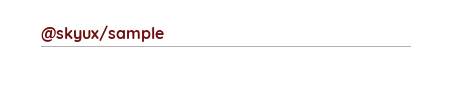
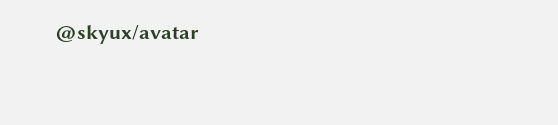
[41,25,164,42] @skyux/sample -> [55,25,199,44] @skyux/avatar

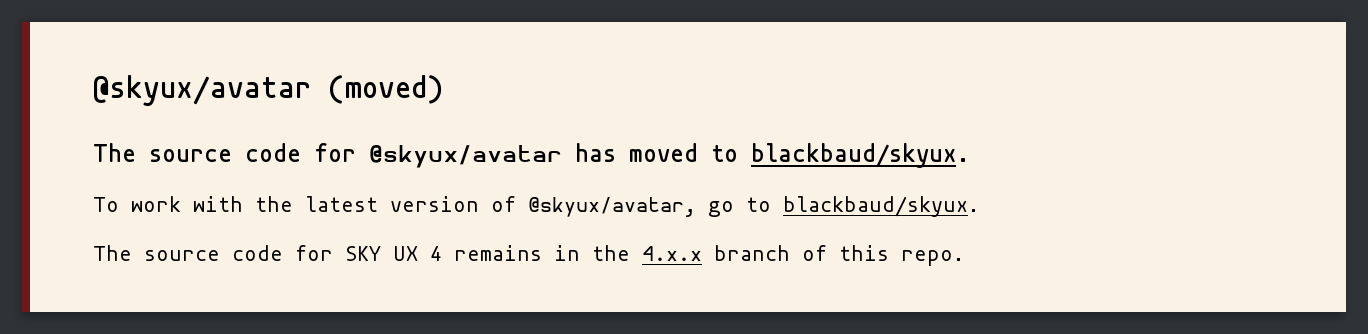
[55,25,199,44] @skyux/avatar -> [93,75,443,106] [93,143,970,168] [93,196,979,217] [93,245,964,266] @skyux/avatar (moved) // The source code for @skyux/avatar has moved to blackbaud/skyux. // To work with the latest version of @skyux/avatar, go to blackbaud/skyux. // The source code for SKY UX 4 remains in the 4.x.x branch of this repo.

